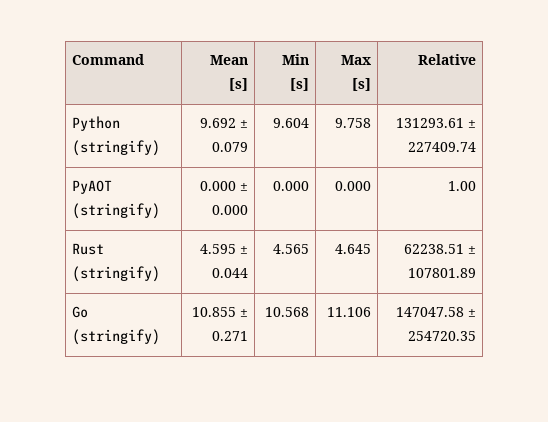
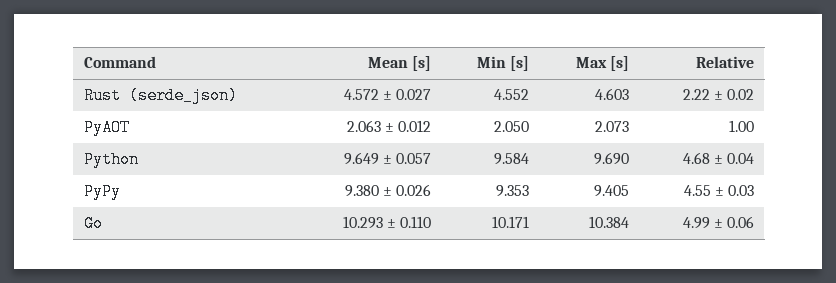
[72,116,121,131] [72,140,161,156] [199,118,248,128] [211,142,248,152] [272,118,309,128] [334,118,371,128] [395,118,476,128] [407,142,476,152] [72,180,113,194] [72,203,161,219] [199,181,248,191] [211,205,248,215] [272,181,309,191] [334,181,371,191] [447,181,476,191] [72,243,105,255] [72,266,161,282] [199,244,248,254] [211,268,248,278] [272,244,309,254] [334,244,371,254] [403,244,476,254] [407,268,476,278] [72,306,89,318] [72,329,161,345] [191,307,248,317] [211,331,248,341] [264,307,309,317] [326,307,371,317] [395,307,476,317] [407,331,476,341] Python (stringify) | 9.692 ± 0.079 | 9.604 | 9.758 | 131293.61 ± 227409.74 // PyAOT (stringify) | 0.000 ± 0.000 | 0.000 | 0.000 | 1.00 // Rust (stringify) | 4.595 ± 0.044 | 4.565 | 4.645 | 62238.51 ± 107801.89 // Go (stringify) | 10.855 ± 0.271 | 10.568 | 11.106 | 147047.58 ± 254720.35 -> [84,87,239,104] [343,89,431,100] [493,89,529,100] [594,88,629,100] [682,89,754,100] [84,119,131,136] [346,120,431,132] [493,121,529,132] [594,121,629,132] [728,120,754,132] [84,151,140,168] [343,152,431,165] [493,153,529,165] [593,152,629,165] [682,152,754,164] [84,183,122,200] [344,184,431,197] [495,185,529,197] [593,185,629,197] [683,185,754,196] [84,215,104,232] [342,216,431,229] [491,216,529,228] [588,216,629,228] [682,216,754,229] Rust (serde_json) | 4.572 ± 0.027 | 4.552 | 4.603 | 2.22 ± 0.02 // PyAOT | 2.063 ± 0.012 | 2.050 | 2.073 | 1.00 // Python | 9.649 ± 0.057 | 9.584 | 9.690 | 4.68 ± 0.04 // PyPy | 9.380 ± 0.026 | 9.353 | 9.405 | 4.55 ± 0.03 // Go | 10.293 ± 0.110 | 10.171 | 10.384 | 4.99 ± 0.06

